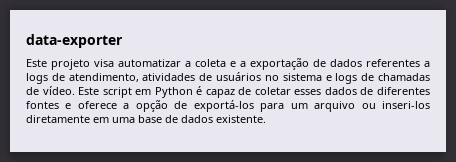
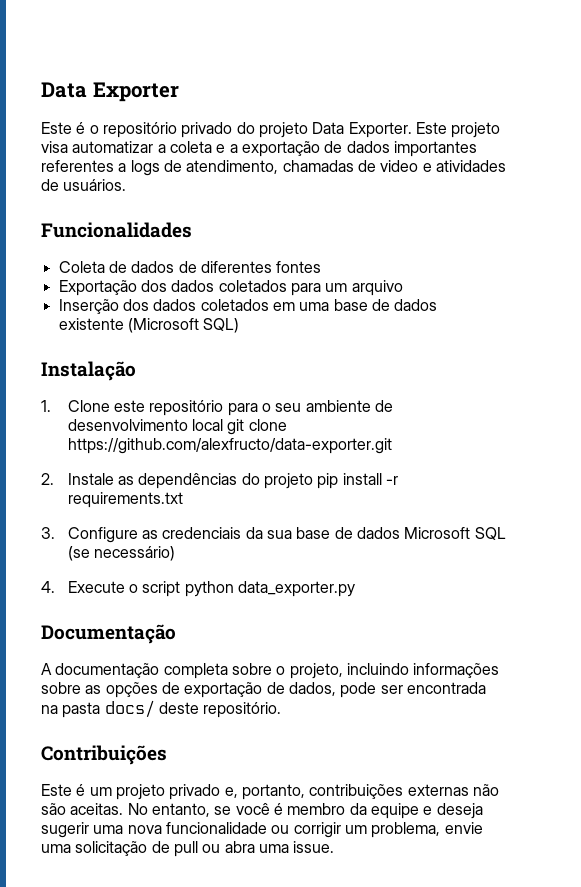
[26,34,123,48] [26,59,47,67] data-exporter // Este -> [41,82,179,102] [41,122,447,138] Data Exporter // Este é o repositório privado do projeto Data Exporter. Este
(362, 63) none -> [393,141,477,157] importantes
[142,72,430,84] [26,86,431,98] [26,100,254,112] atividades de usuários no sistema e logs de chamadas de vídeo. Este script em Python é capaz de coletar esses dados de diferentes fontes e oferece a opção de exportá-los -> [282,160,506,172] [41,179,127,191] [41,222,192,238] [58,261,322,273] [58,280,287,296] chamadas de video e atividades de usuários. // Funcionalidades // Coleta de dados de diferentes fontes // Exportação dos dados coletados
[361,101,430,109] [26,115,90,123] ou inseri-los diretamente -> [58,299,269,314] // Inserção dos dados coletados
[216,115,266,123] existente. -> [58,318,240,333] [41,361,136,381] [41,400,393,416] [67,419,287,435] [67,438,392,454] [41,473,398,489] [67,492,183,508] [41,527,506,543] [67,546,175,561] [41,581,355,597] [41,624,176,644] [41,663,500,679] [41,682,486,698] [41,700,282,718] [41,745,167,765] [41,784,499,800] [41,803,483,819] [41,822,483,838] [41,841,335,857] existente (Microsoft SQL) // Instalação // 1. Clone este repositório para o seu ambiente de desenvolvimento local git clone https://github.com/alexfructo/data-exporter.git // 2. Instale as dependências do projeto pip install -r requirements.txt // 3. Configure as credenciais da sua base de dados Microsoft SQL (se necessário) // 4. Execute o script python data_exporter.py // Documentação // A documentação completa sobre o projeto, incluindo informações sobre as opções de exportação de dados, pode ser encontrada na pasta docs/ deste repositório. // Contribuições // Este é um projeto privado e, portanto, contribuições externas não são aceitas. No entanto, se você é membro da equipe e deseja sugerir uma nova funcionalidade ou corrigir um problema, envie uma solicitação de pull ou abra uma issue.

